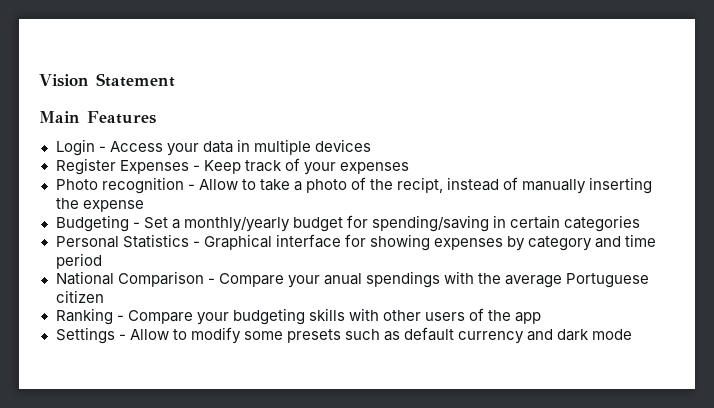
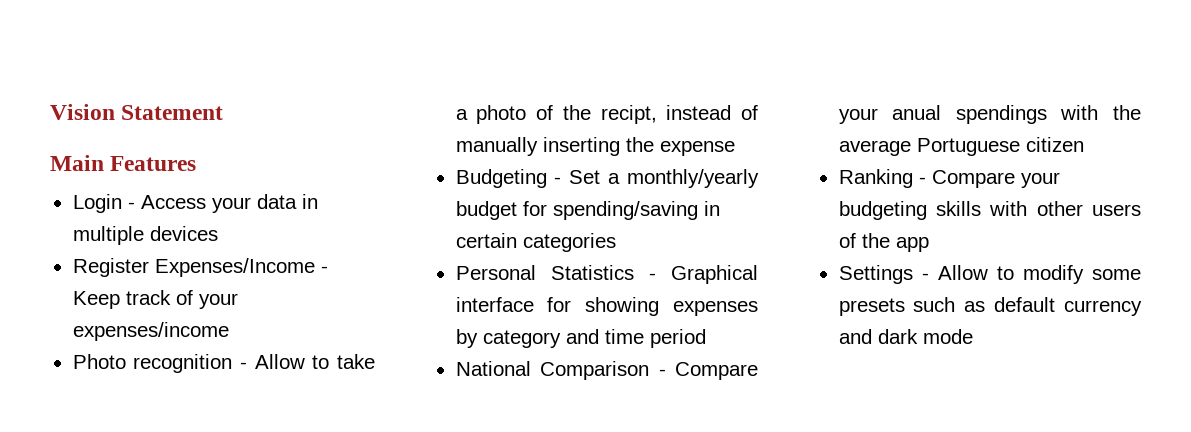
[119,160,189,174] Expenses -> [154,258,315,277] Expenses/Income
[339,162,409,174] expenses -> [72,322,229,341] expenses/income

